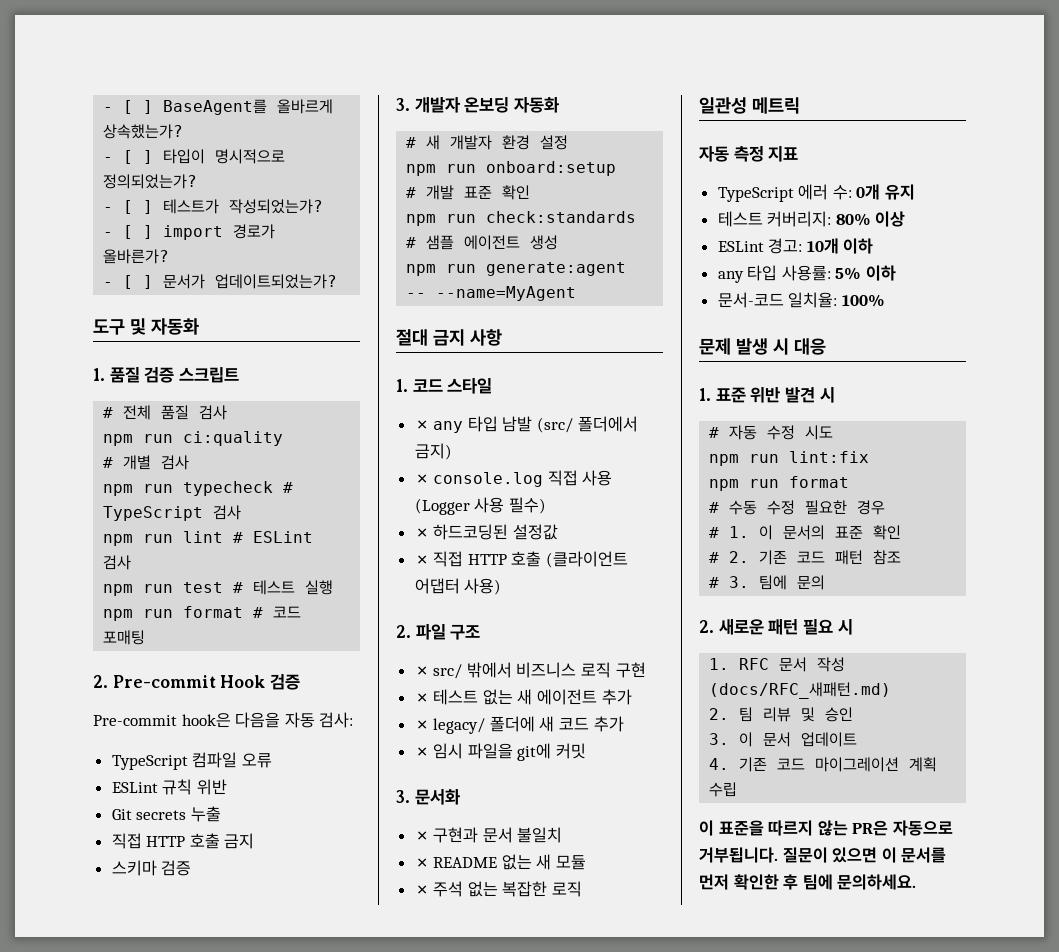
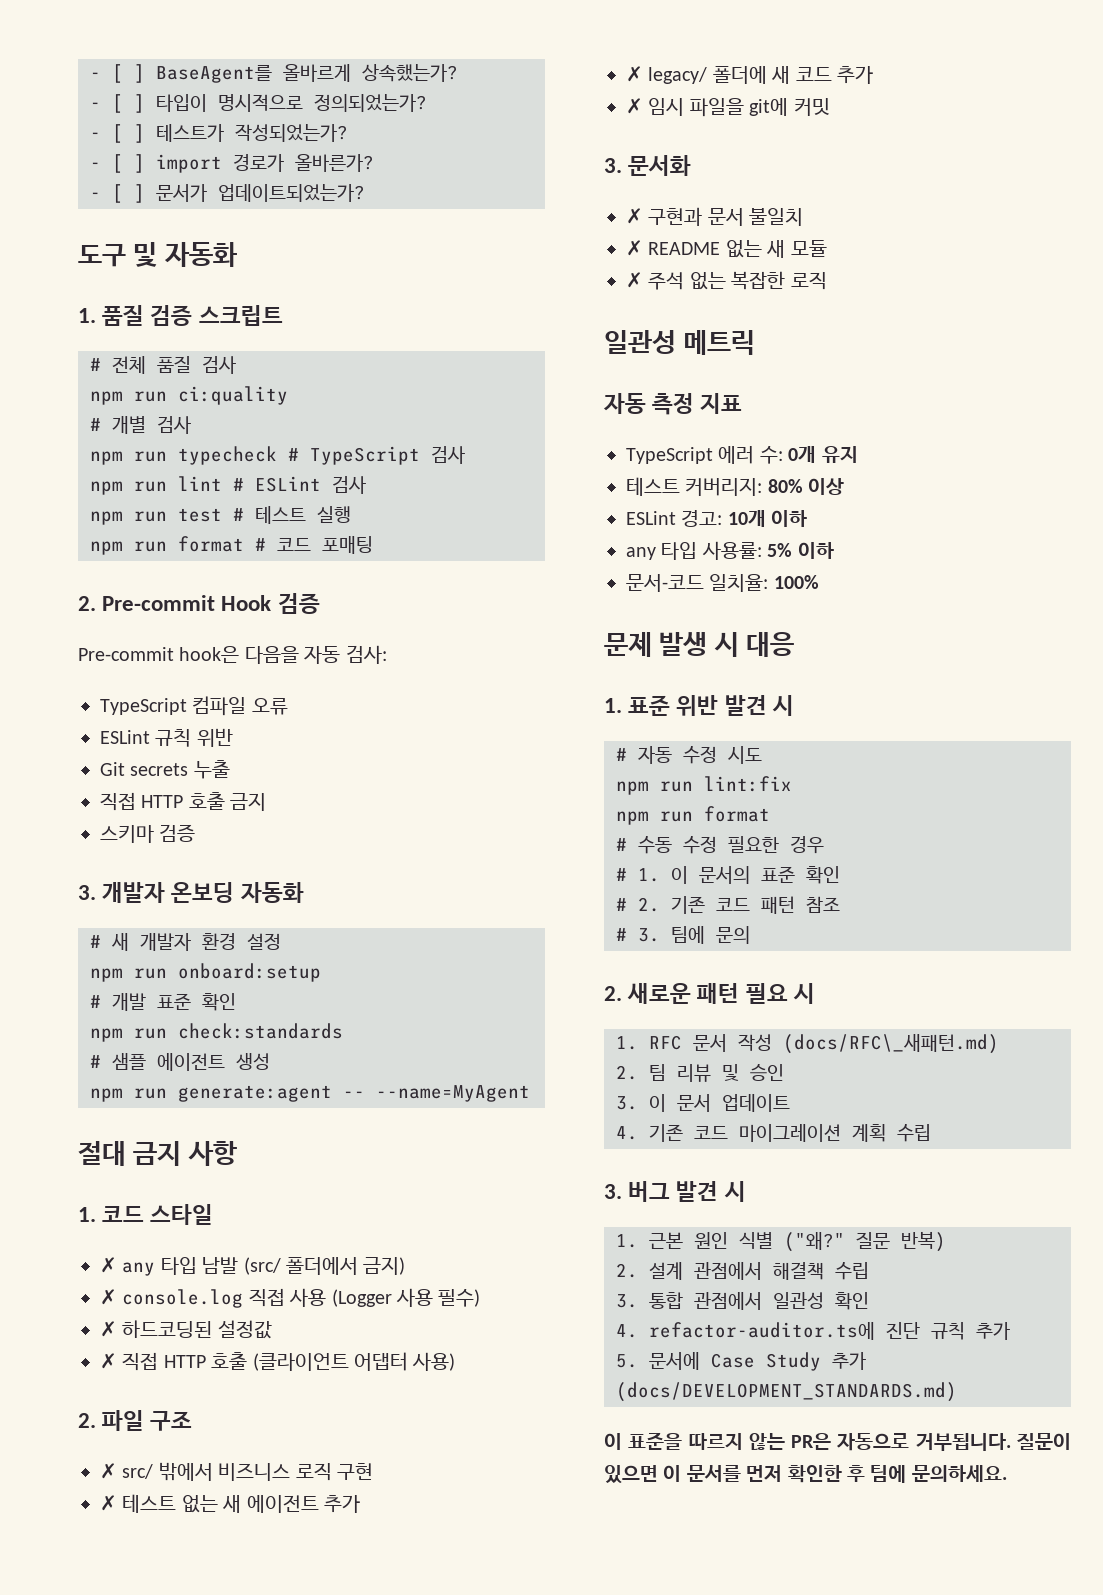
[709,682,892,699] (docs/RFC_새패턴.md) -> [783,1034,999,1054] (docs/RFC\_새패턴.md)
(738, 789) none -> [604,1181,746,1202] [616,1231,946,1252] [616,1262,869,1280] [616,1292,869,1310] [616,1322,1010,1340] [616,1352,866,1371] [616,1382,957,1402] // 3. 버그 발견 시 // 1. 근본 원인 식별 ("왜?" 질문 반복) // 2. 설계 관점에서 해결책 수립 // 3. 통합 관점에서 일관성 확인 // 4. refactor-auditor.ts에 진단 규칙 추가 // 5. 문서에 Case Study 추가 (docs/DEVELOPMENT_STANDARDS.md)

